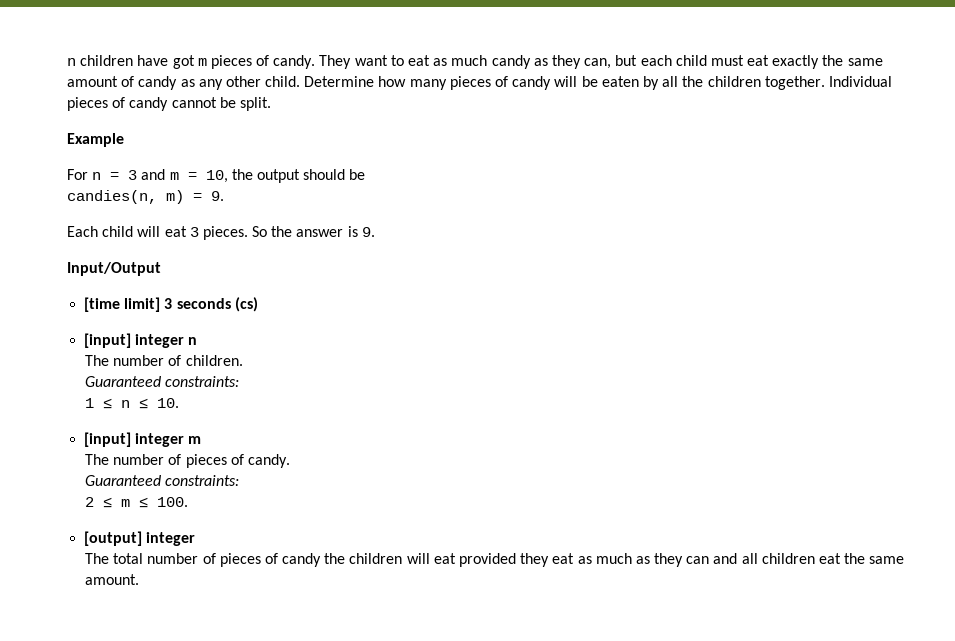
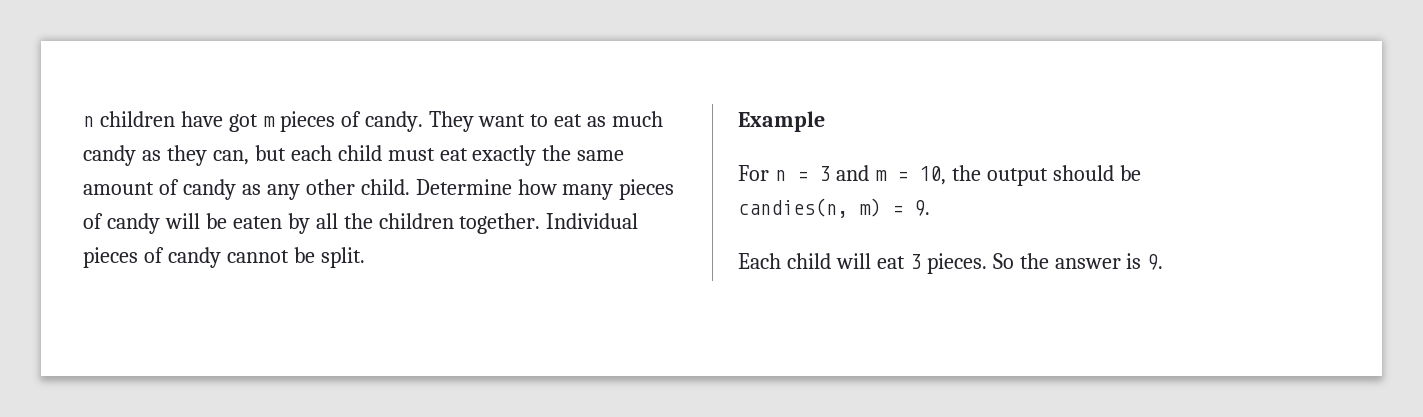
[67,262,161,276] [84,297,258,312] [84,333,198,348] [84,355,243,366] [84,376,240,387] [84,398,179,409] [84,432,202,447] [84,454,290,468] [84,475,240,486] [84,497,188,508] [84,531,196,546] [84,553,905,567] [84,574,139,585] // Input/Output // [time limit] 3 seconds (cs) // [input] integer n // The number of children. // Guaranteed constraints: // 1 ≤ n ≤ 10. // [input] integer m // The number of pieces of candy. // Guaranteed constraints: // 2 ≤ m ≤ 100. // [output] integer // The total number of pieces of candy the children will eat provided they eat as much as they can and all children eat the same amount. -> (1164, 262) none

